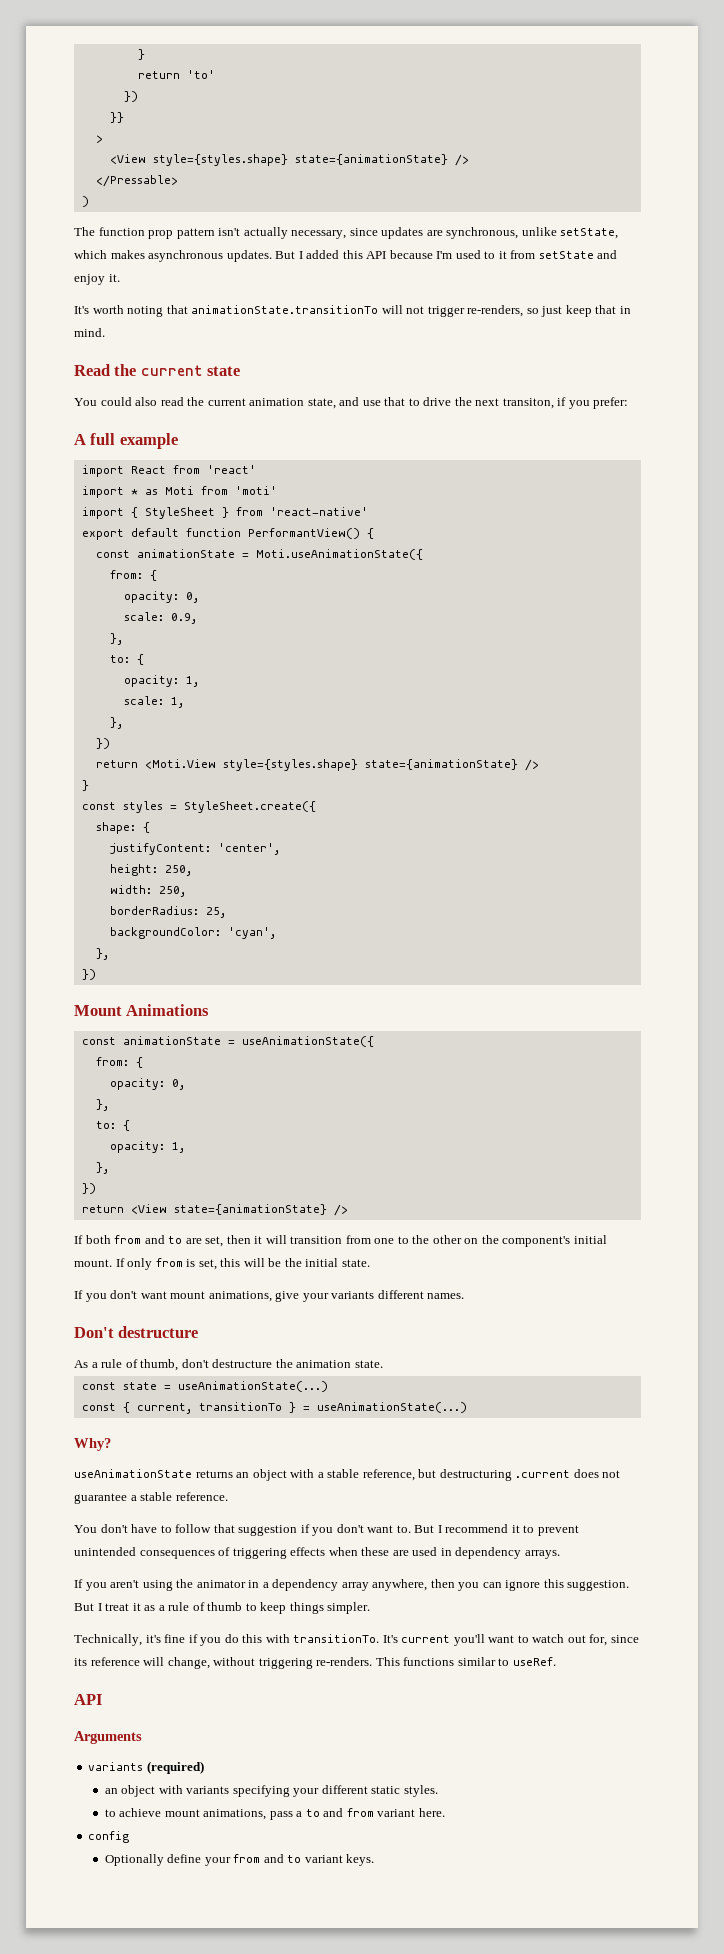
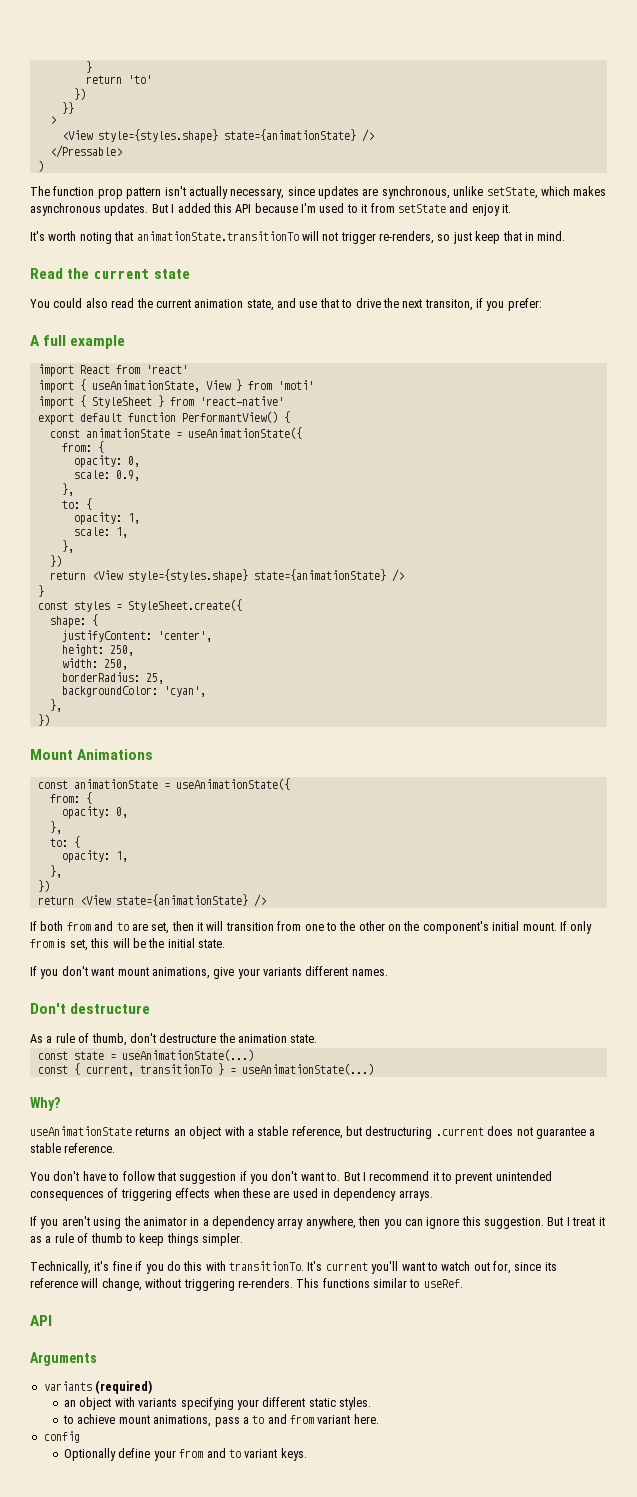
[130,486,194,495] * as Moti -> [79,379,242,392] { useAnimationState, View }
[255,549,423,560] Moti.useAnimationState({ -> [187,427,302,439] useAnimationState({
[144,759,216,769] <Moti.View -> [91,570,123,580] <View

